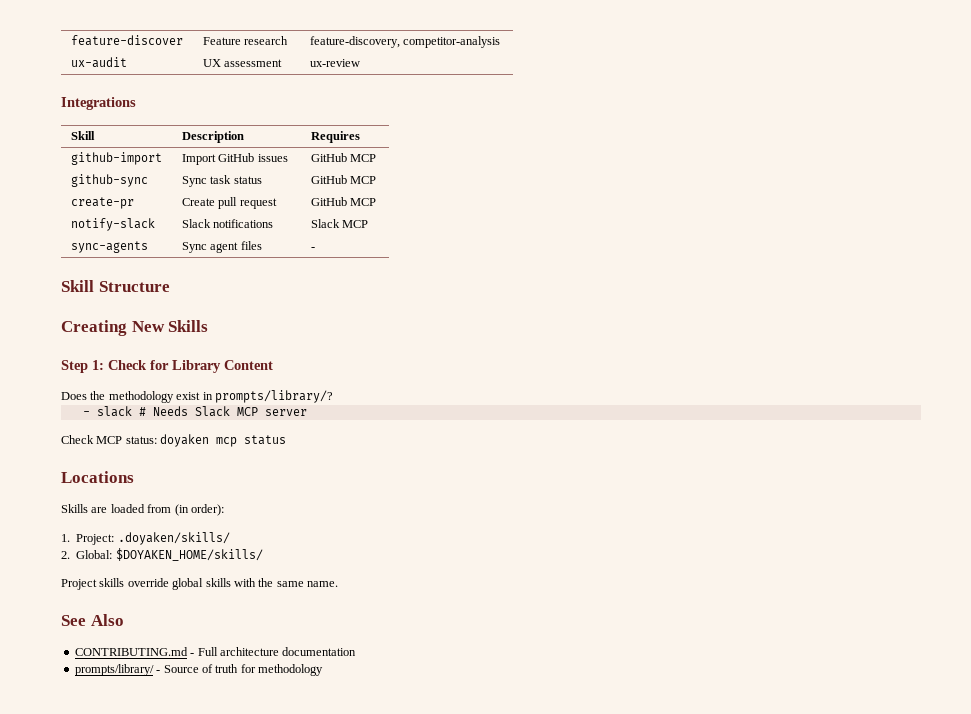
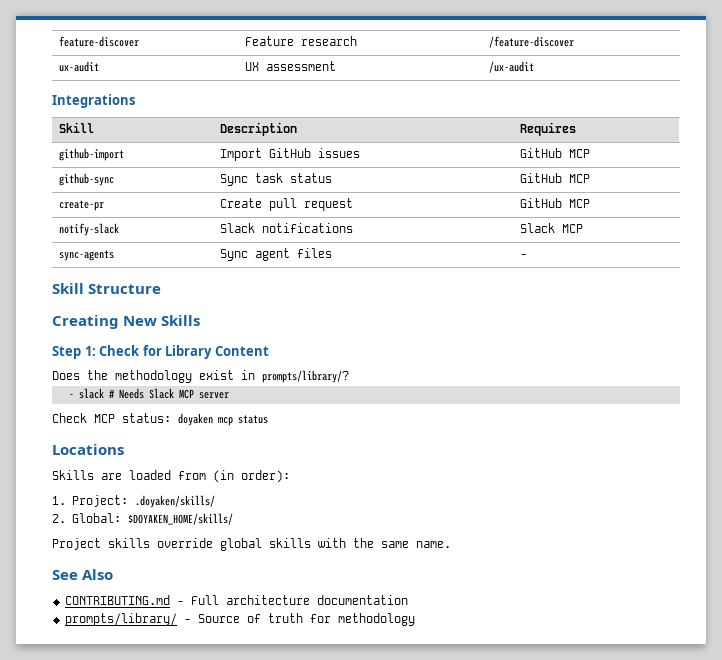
[309,36,501,48] feature-discovery, competitor-analysis -> [489,36,575,48] /feature-discover
[309,59,360,67] ux-review -> [489,61,535,73] /ux-audit

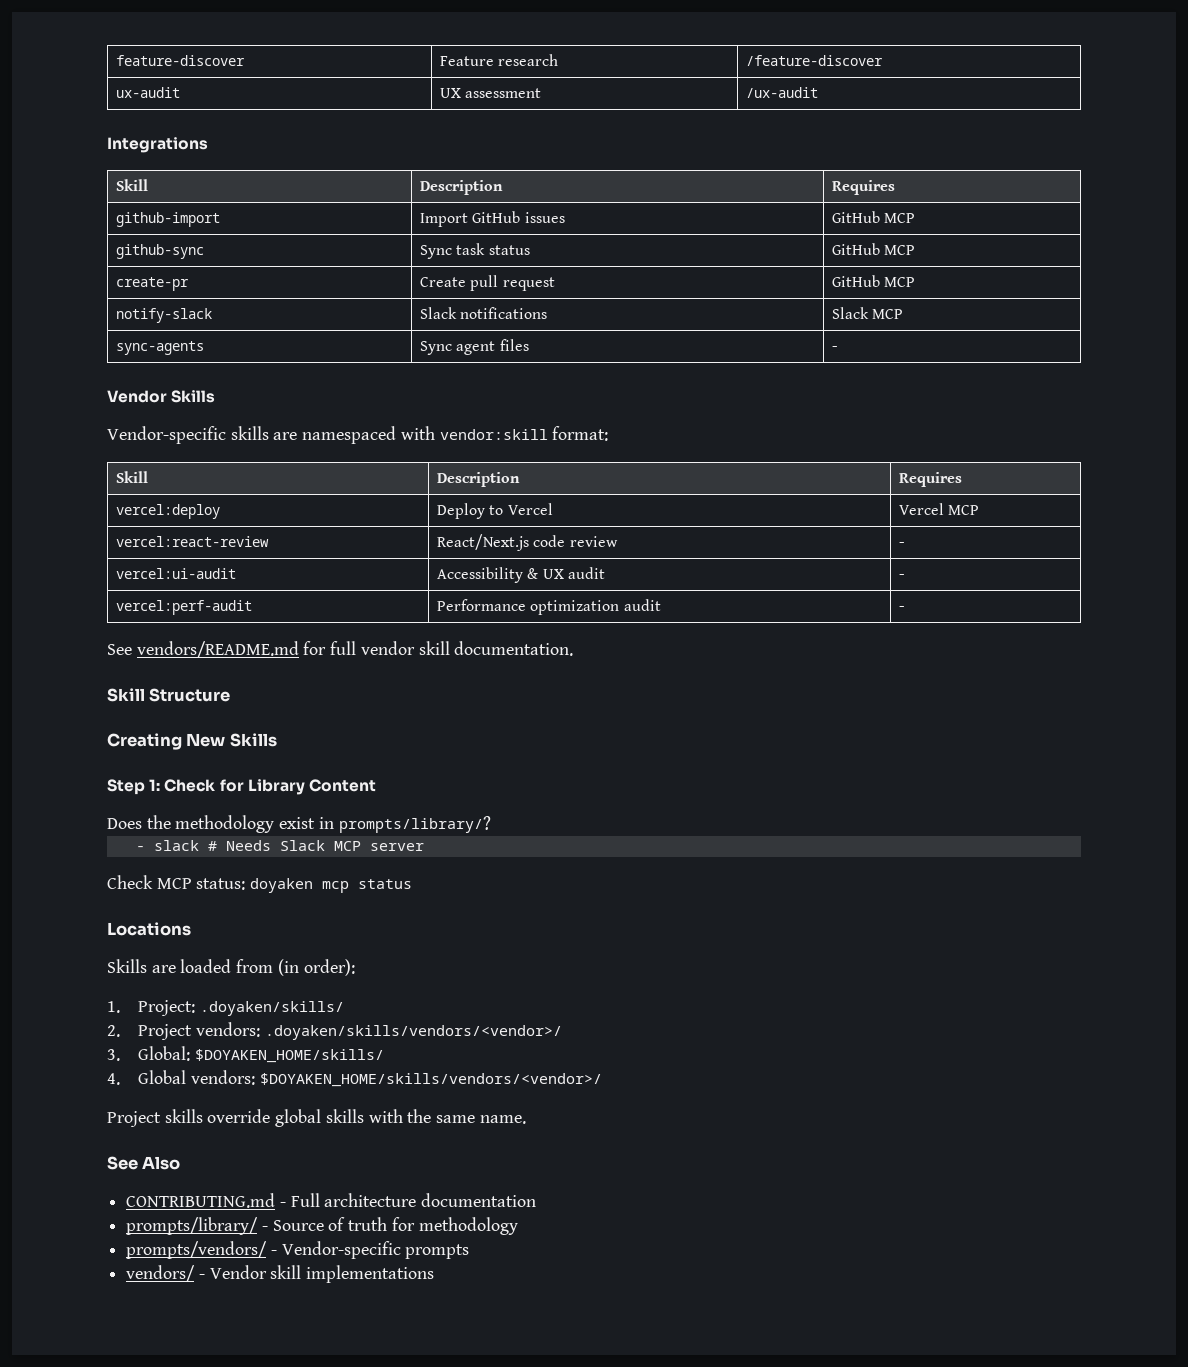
(528, 256) none -> [107,390,216,403] [107,426,609,444] [115,471,148,483] [436,472,520,487] [898,472,962,487] [115,504,220,519] [436,503,553,519] [898,503,980,515] [115,536,269,547] [436,534,618,551] [898,542,905,547] [115,568,236,579] [436,567,605,583] [898,574,905,579] [115,600,252,615] [436,599,661,615] [898,606,905,611] [107,641,574,658] // Vendor Skills // Vendor-specific skills are namespaced with vendor:skill format: // Skill | Description | Requires // vercel:deploy | Deploy to Vercel | Vercel MCP // vercel:react-review | React/Next.js code review | - // vercel:ui-audit | Accessibility & UX audit | - // vercel:perf-audit | Performance optimization audit | - // See vendors/README.md for full vendor skill documentation.
[71,513,233,525] Global: $DOYAKEN_HOME/skills/ -> [138,1022,562,1040] [107,1046,384,1063] [107,1070,602,1087] Project vendors: .doyaken/skills/vendors/<vendor>/ // 3. Global: $DOYAKEN_HOME/skills/ // 4. Global vendors: $DOYAKEN_HOME/skills/vendors/<vendor>/
(415, 619) none -> [126,1241,470,1259] [126,1265,435,1283] // prompts/vendors/ - Vendor-specific prompts // vendors/ - Vendor skill implementations

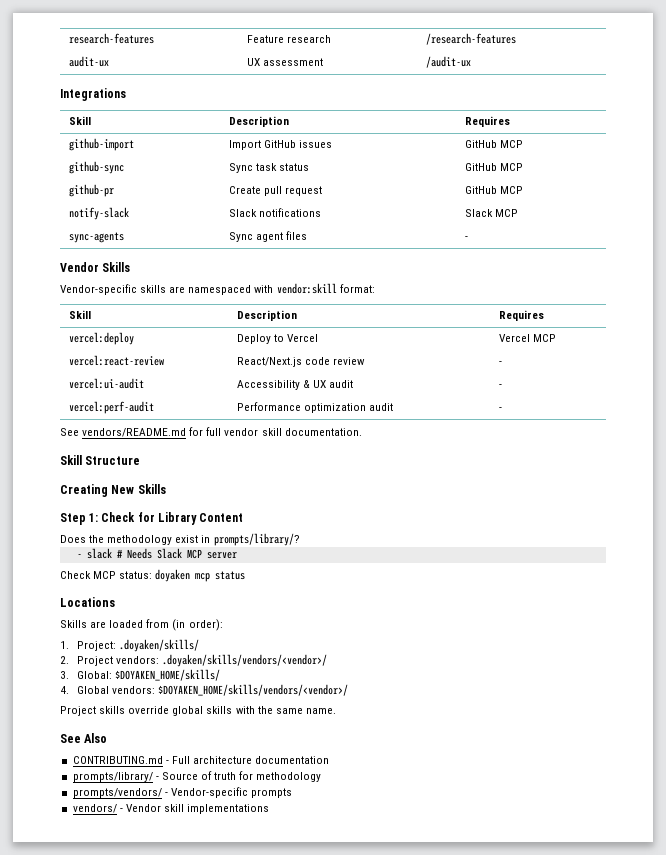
[115,55,245,66] feature-discover -> [69,33,155,44] research-features
[745,55,883,66] [115,87,180,98] /feature-discover // ux-audit -> [426,33,517,45] [69,56,110,67] /research-features // audit-ux
[745,87,818,98] /ux-audit -> [426,56,472,68] /audit-ux
[115,277,189,291] create-pr -> [69,184,115,197] github-pr

